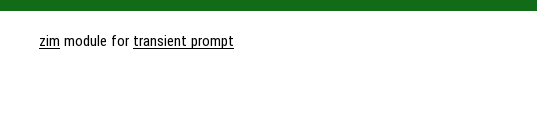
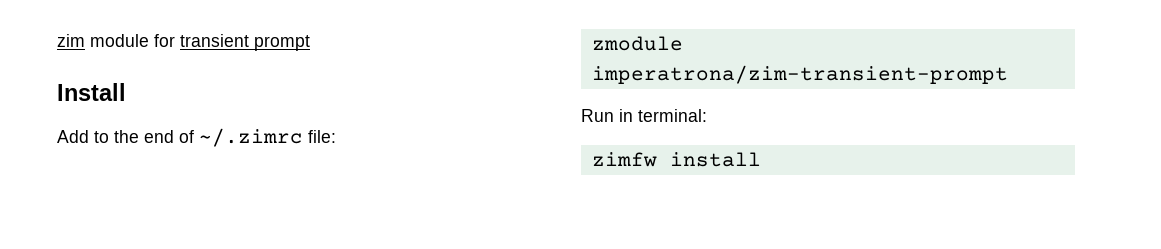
(235, 42) none -> [57,83,126,101] [57,128,336,147] [591,36,683,51] [591,65,1008,84] [581,109,707,122] [591,152,761,167] // Install // Add to the end of ~/.zimrc file: // zmodule imperatrona/zim-transient-prompt // Run in terminal: // zimfw install

